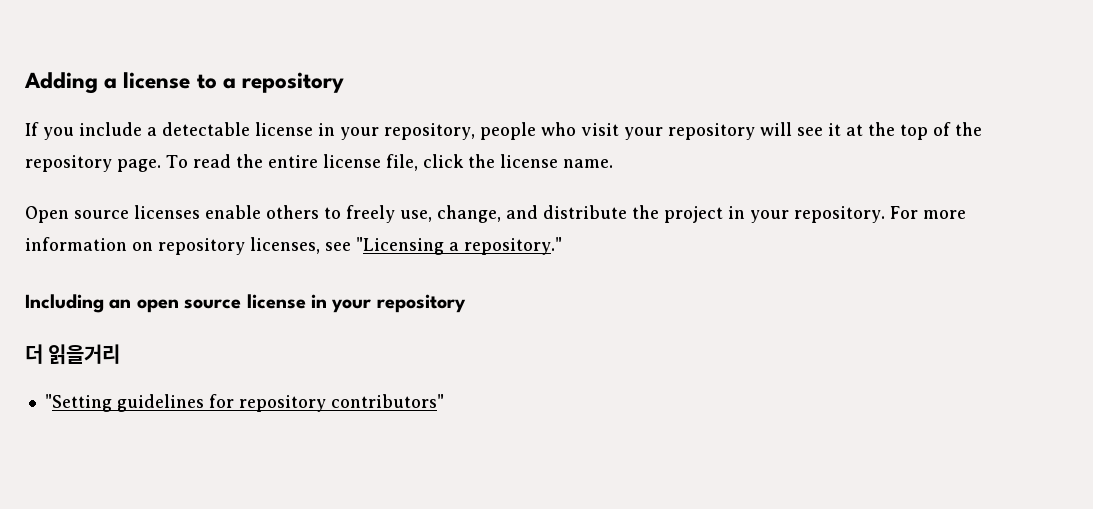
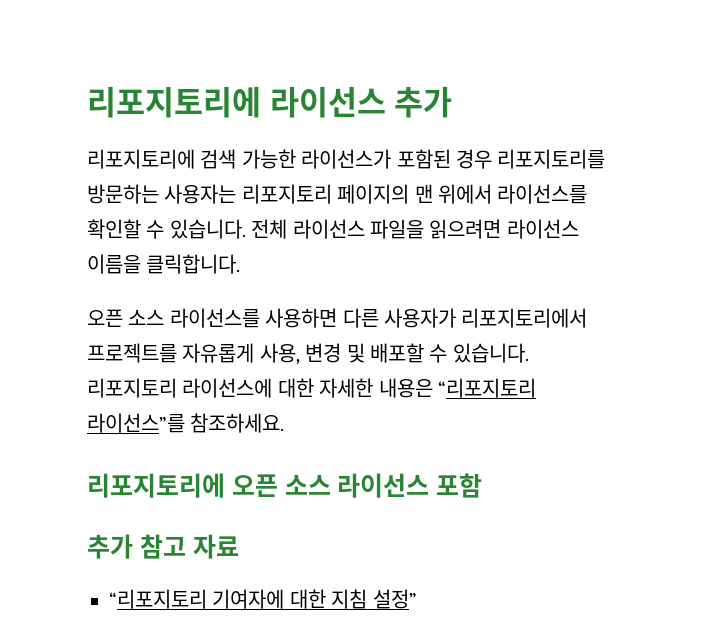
[24,72,345,94] [25,122,982,140] [25,154,613,172] [25,205,966,223] [25,237,562,255] [25,294,466,313] [25,344,121,365] [44,394,444,412] Adding a license to a repository // If you include a detectable license in your repository, people who visit your repository will see it at the top of the repository page. To read the entire license file, click the license name. // Open source licenses enable others to freely use, change, and distribute the project in your repository. For more information on repository licenses, see "Licensing a repository." // Including an open source license in your repository // 더 읽을거리 // "Setting guidelines for repository contributors" -> [87,86,453,118] [87,149,606,169] [87,184,588,204] [87,219,579,239] [87,254,241,274] [87,308,588,328] [87,343,529,365] [87,378,536,398] [87,413,285,433] [87,473,482,498] [87,534,239,559] [109,589,417,609] 리포지토리에 라이선스 추가 // 리포지토리에 검색 가능한 라이선스가 포함된 경우 리포지토리를 방문하는 사용자는 리포지토리 페이지의 맨 위에서 라이선스를 확인할 수 있습니다. 전체 라이선스 파일을 읽으려면 라이선스 이름을 클릭합니다. // 오픈 소스 라이선스를 사용하면 다른 사용자가 리포지토리에서 프로젝트를 자유롭게 사용, 변경 및 배포할 수 있습니다. 리포지토리 라이선스에 대한 자세한 내용은 “리포지토리 라이선스”를 참조하세요. // 리포지토리에 오픈 소스 라이선스 포함 // 추가 참고 자료 // “리포지토리 기여자에 대한 지침 설정”

